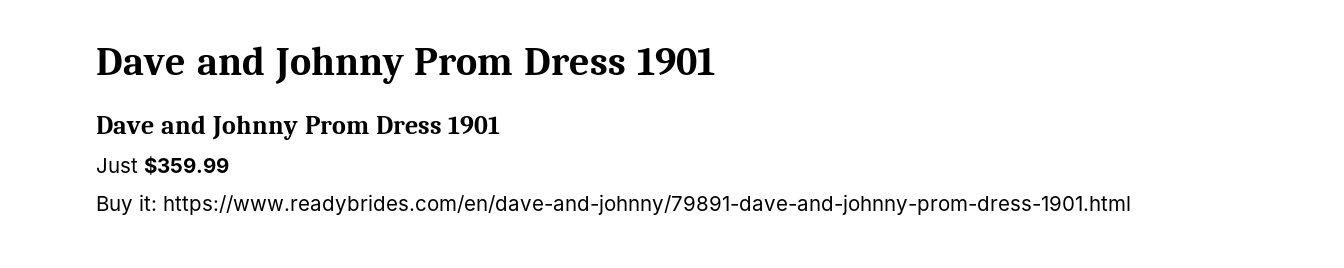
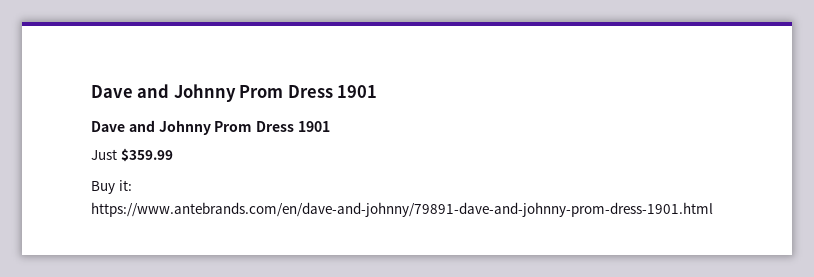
[163,194,1131,215] https://www.readybrides.com/en/dave-and-johnny/79891-dave-and-johnny-prom-dress-1901.html -> [91,202,713,217] https://www.antebrands.com/en/dave-and-johnny/79891-dave-and-johnny-prom-dress-1901.html

